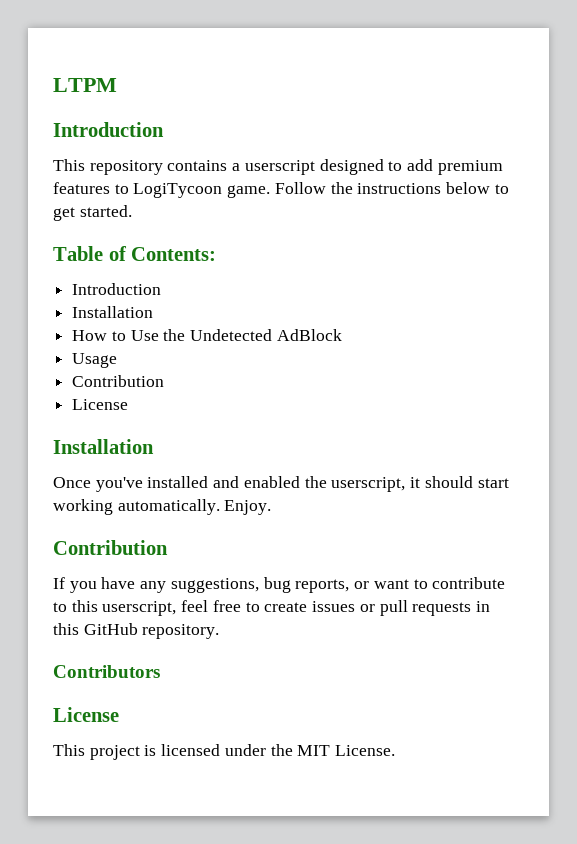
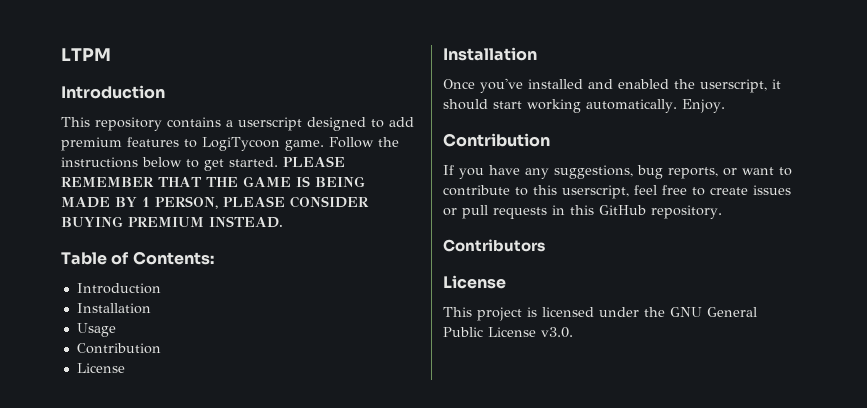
(132, 211) none -> [283,156,345,167] [61,176,365,187] [61,196,369,209] [61,216,283,228] PLEASE REMEMBER THAT THE GAME IS BEING MADE BY 1 PERSON, PLEASE CONSIDER BUYING PREMIUM INSTEAD.
[72,329,342,341] // How to Use the Undetected AdBlock -> (151, 308) none
[297,745,396,756] MIT License. -> [670,307,757,317] [443,327,573,338] GNU General Public License v3.0.

